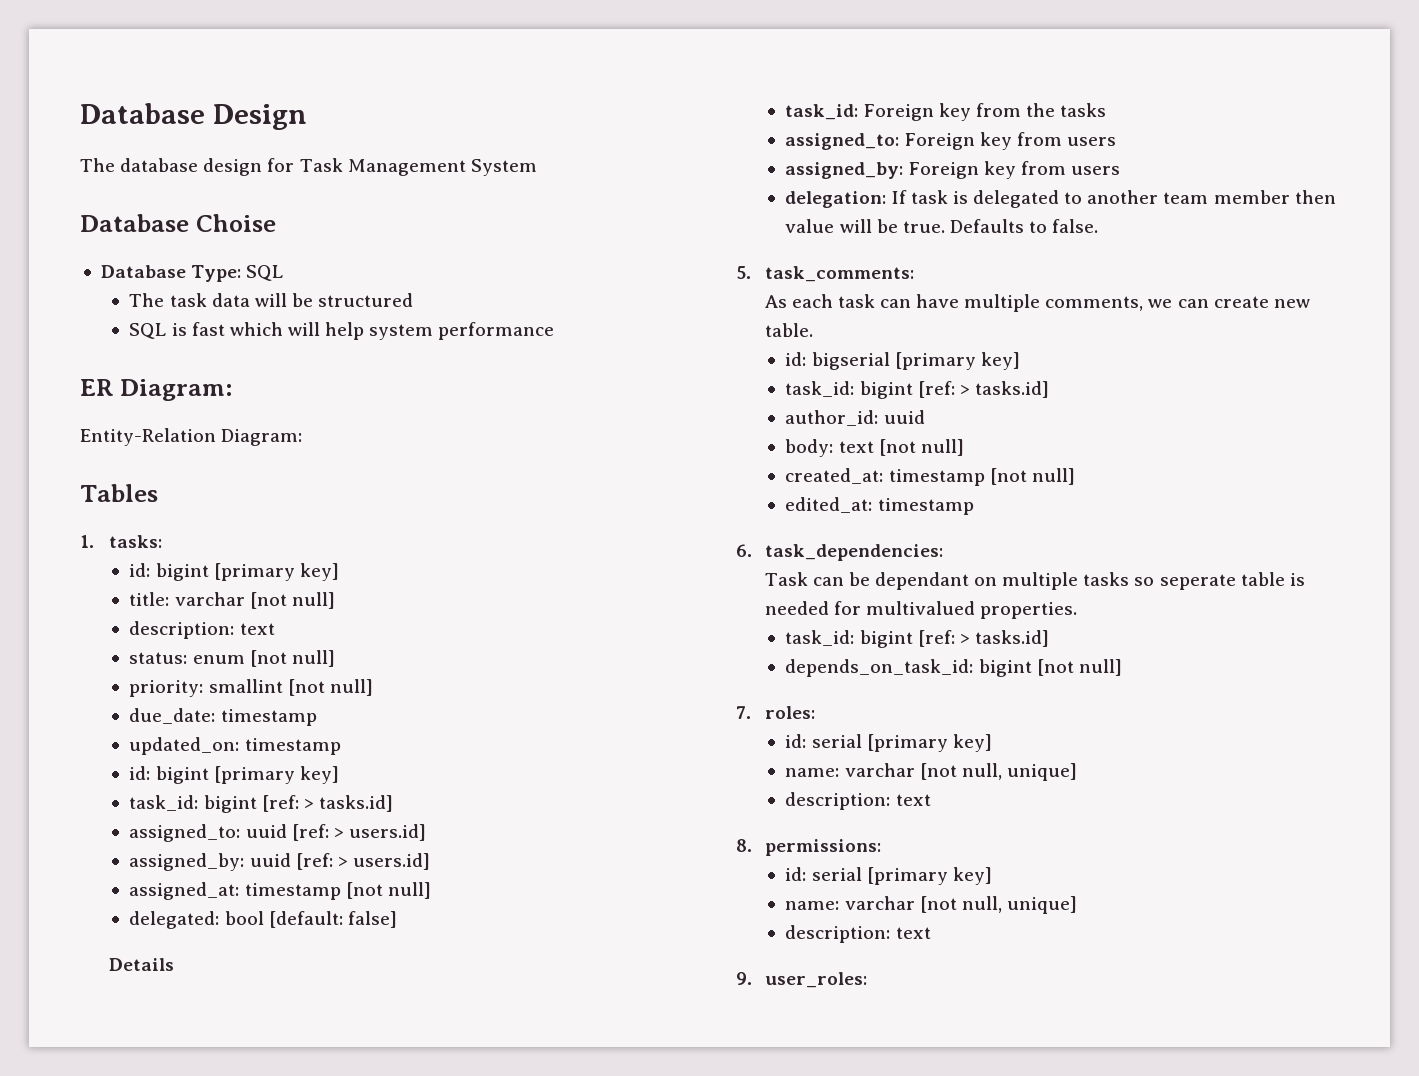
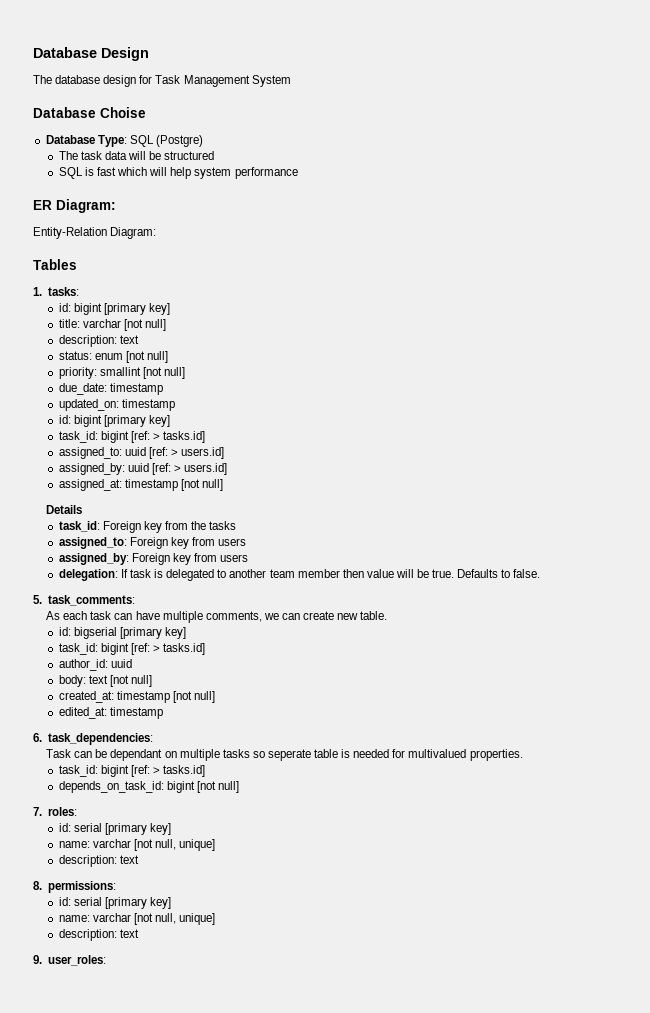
(284, 273) none -> [155,135,203,147] (Postgre)
[129,911,397,929] // delegated: bool [default: false] -> (224, 485) none

